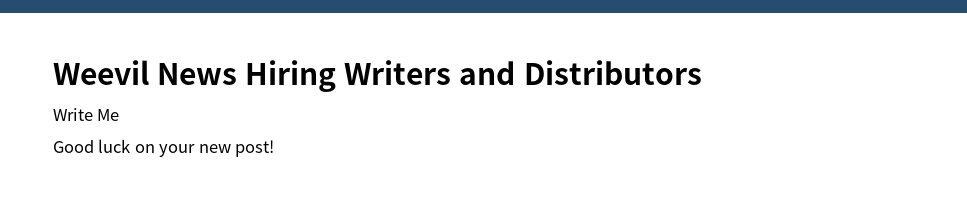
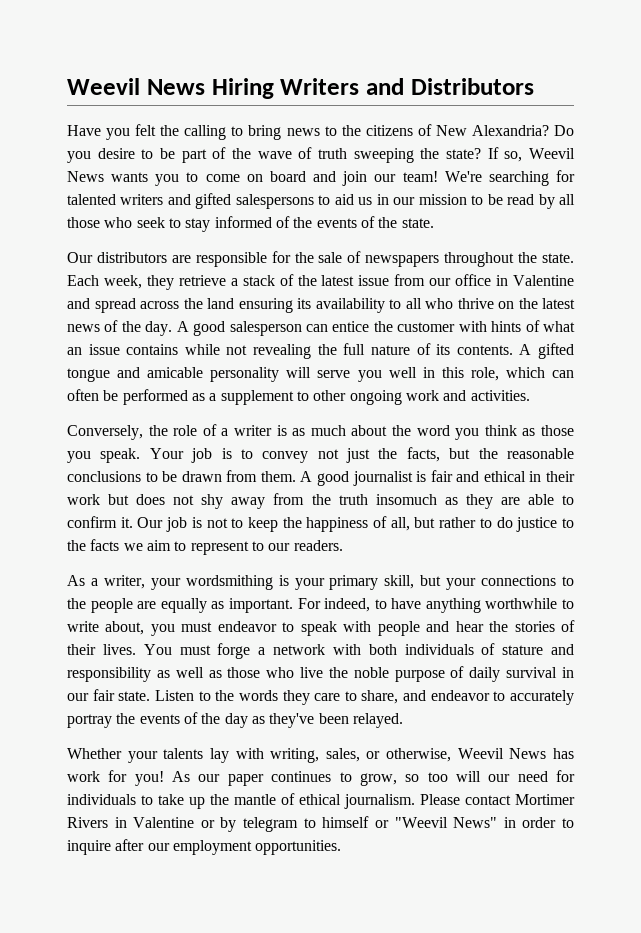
[53,108,120,121] [53,139,275,157] Write Me // Good luck on your new post! -> [67,124,574,140] [67,147,576,163] [67,170,575,186] [67,193,575,209] [67,216,434,232] [67,251,575,267] [67,274,574,290] [67,298,575,313] [67,320,576,336] [67,343,575,359] [67,367,574,382] [67,389,530,405] [67,424,575,440] [67,447,574,463] [67,470,575,486] [67,493,574,509] [67,516,574,532] [67,539,343,555] [67,575,575,590] [67,598,574,613] [67,620,575,636] [67,643,574,659] [67,666,575,682] [67,689,575,705] [67,712,403,728] [67,748,574,763] [67,770,575,786] [67,793,575,809] [67,816,575,832] [67,839,342,855] Have you felt the calling to bring news to the citizens of New Alexandria? Do you desire to be part of the wave of truth sweeping the state? If so, Weevil News wants you to come on board and join our team! We're searching for talented writers and gifted salespersons to aid us in our mission to be read by all those who seek to stay informed of the events of the state. // Our distributors are responsible for the sale of newspapers throughout the state. Each week, they retrieve a stack of the latest issue from our office in Valentine and spread across the land ensuring its availability to all who thrive on the latest news of the day. A good salesperson can entice the customer with hints of what an issue contains while not revealing the full nature of its contents. A gifted tongue and amicable personality will serve you well in this role, which can often be performed as a supplement to other ongoing work and activities. // Conversely, the role of a writer is as much about the word you think as those you speak. Your job is to convey not just the facts, but the reasonable conclusions to be drawn from them. A good journalist is fair and ethical in their work but does not shy away from the truth insomuch as they are able to confirm it. Our job is not to keep the happiness of all, but rather to do justice to the facts we aim to represent to our readers. // As a writer, your wordsmithing is your primary skill, but your connections to the people are equally as important. For indeed, to have anything worthwhile to write about, you must endeavor to speak with people and hear the stories of their lives. You must forge a network with both individuals of stature and responsibility as well as those who live the noble purpose of daily survival in our fair state. Listen to the words they care to share, and endeavor to accurately portray the events of the day as they've been relayed. // Whether your talents lay with writing, sales, or otherwise, Weevil News has work for you! As our paper continues to grow, so too will our need for individuals to take up the mantle of ethical journalism. Please contact Mortimer Rivers in Valentine or by telegram to himself or "Weevil News" in order to inquire after our employment opportunities.

